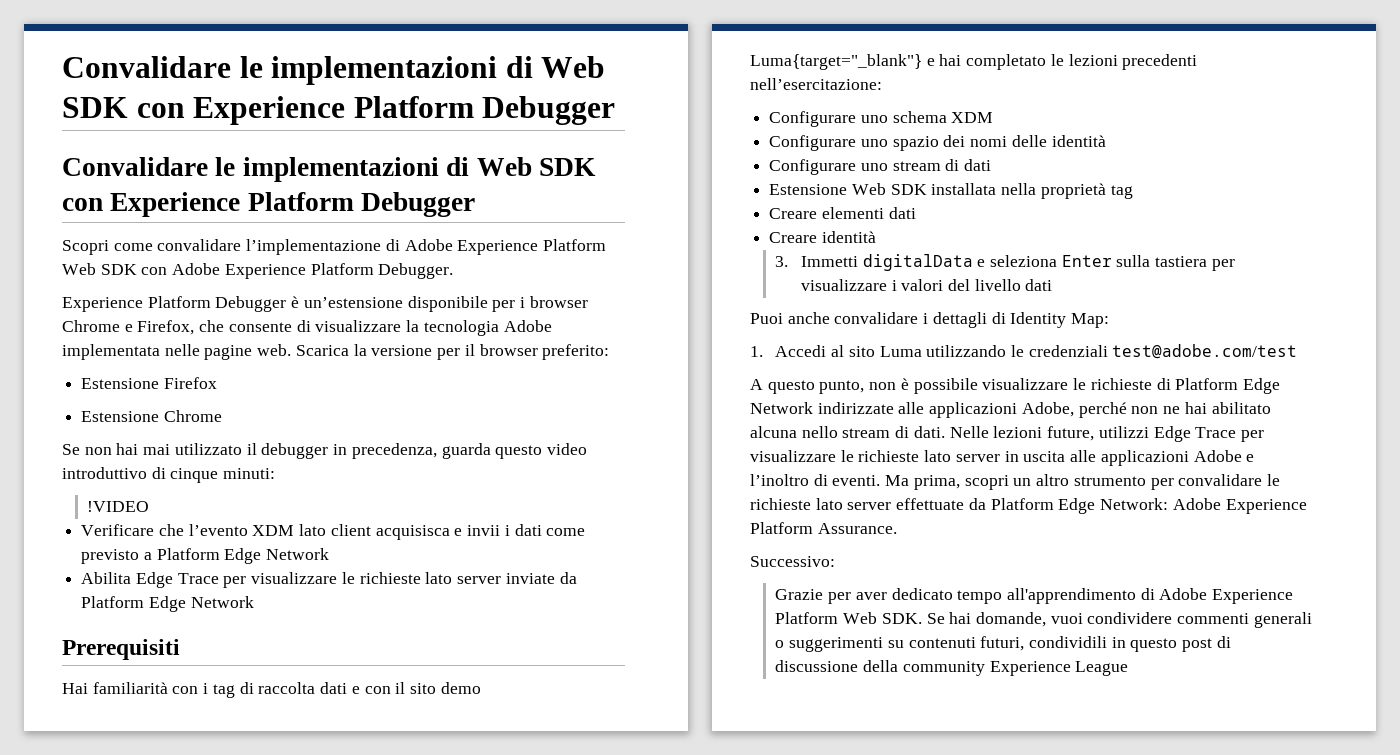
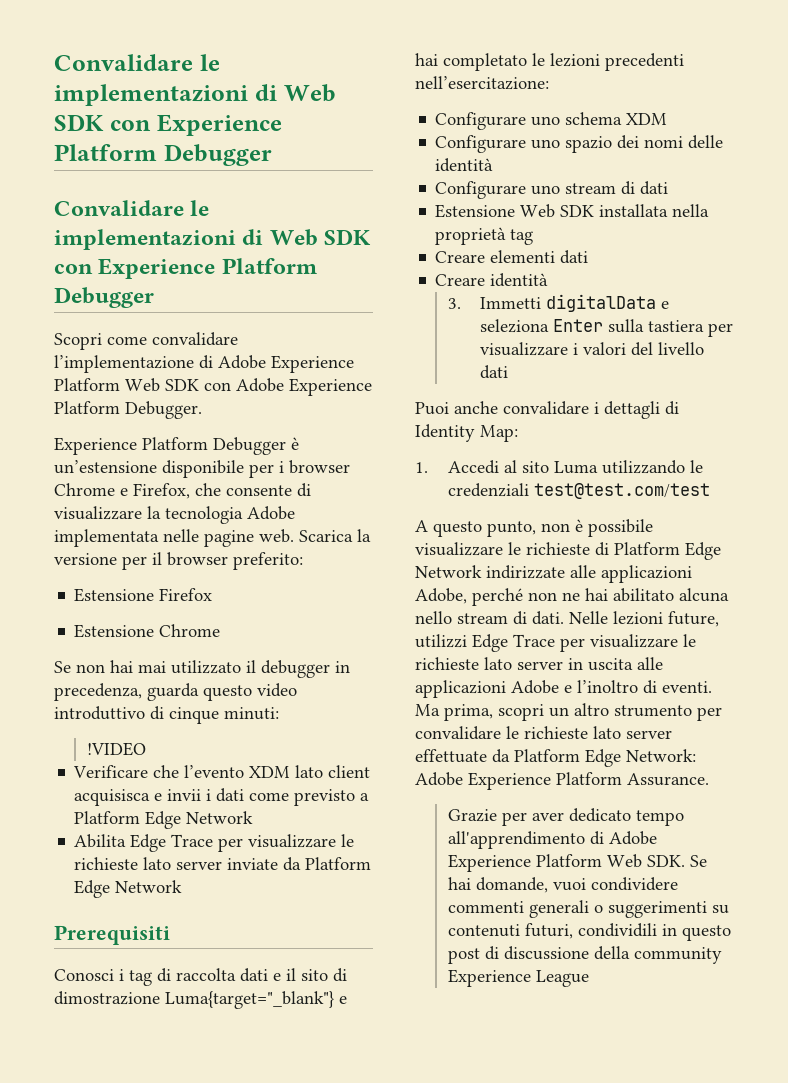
[62,682,199,694] Hai familiarità con -> [54,969,114,981] Conosci
[364,686,391,694] con -> (281, 977) none
[440,682,481,694] demo -> [333,968,347,982] [54,991,160,1005] di dimostrazione
[1112,344,1298,359] test@adobe.com/test -> [533,483,710,499] test@test.com/test
[750,556,835,567] // Successivo: -> (709, 779) none

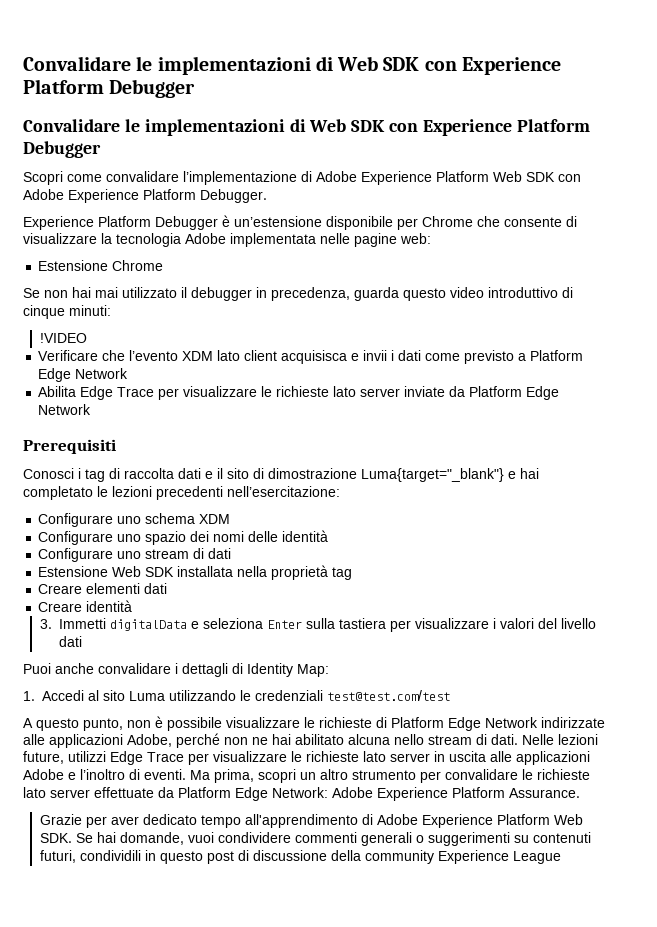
[279,460,350,474] [54,483,190,499] i browser Chrome e Firefox, -> [422,216,473,227] Chrome
[259,529,371,543] [54,552,303,570] [74,588,213,602] web. Scarica la versione per il browser preferito: // Estensione Firefox -> [400,233,431,244] web:

